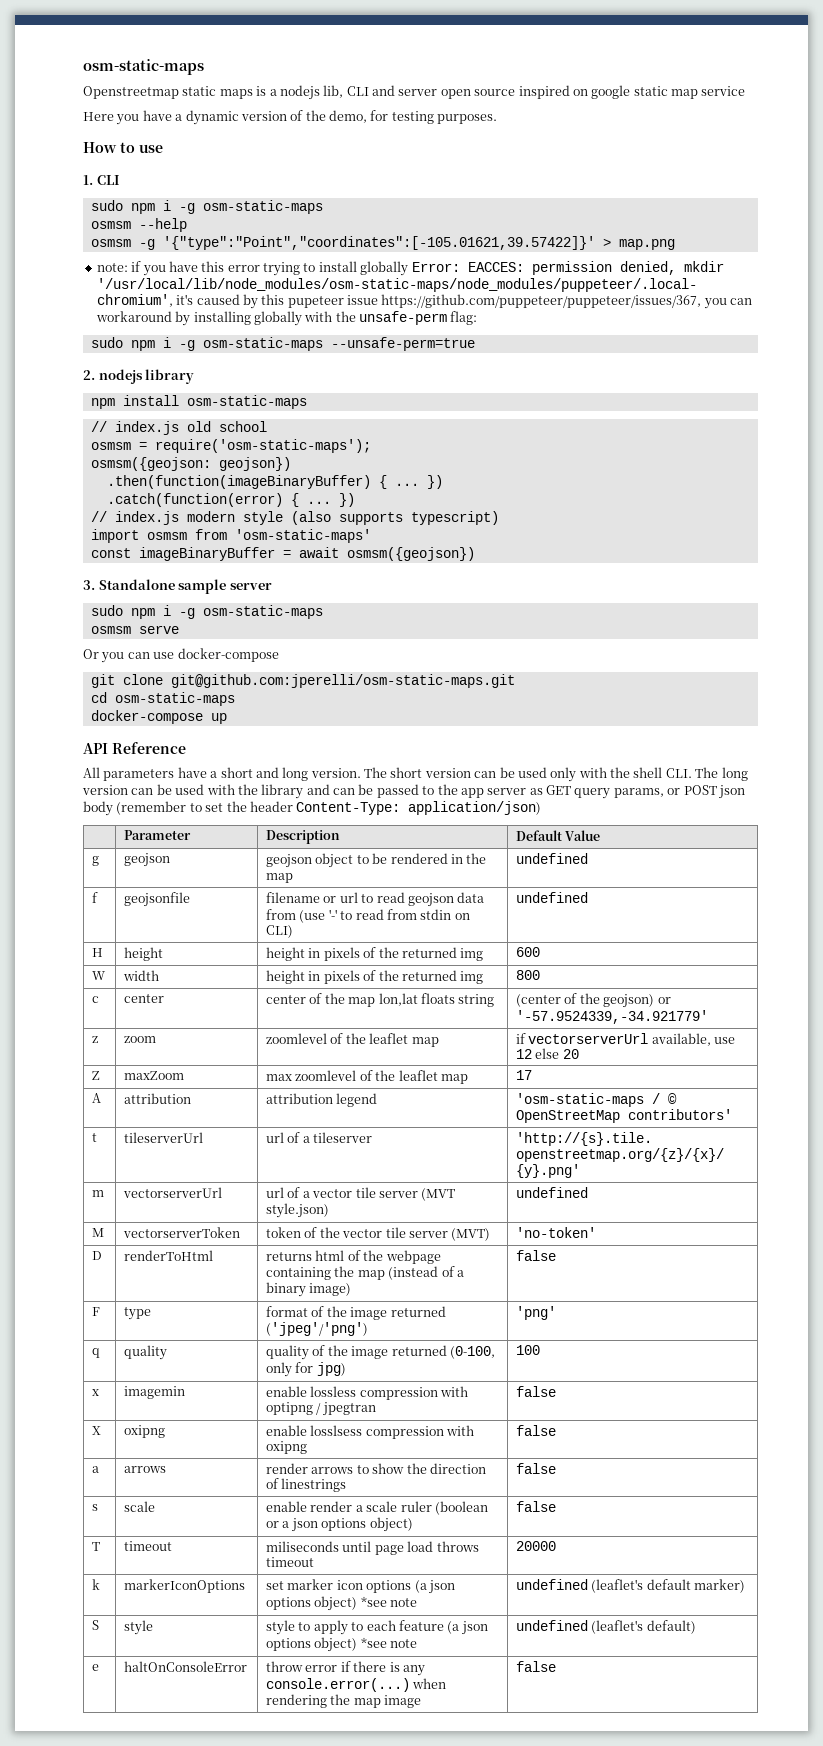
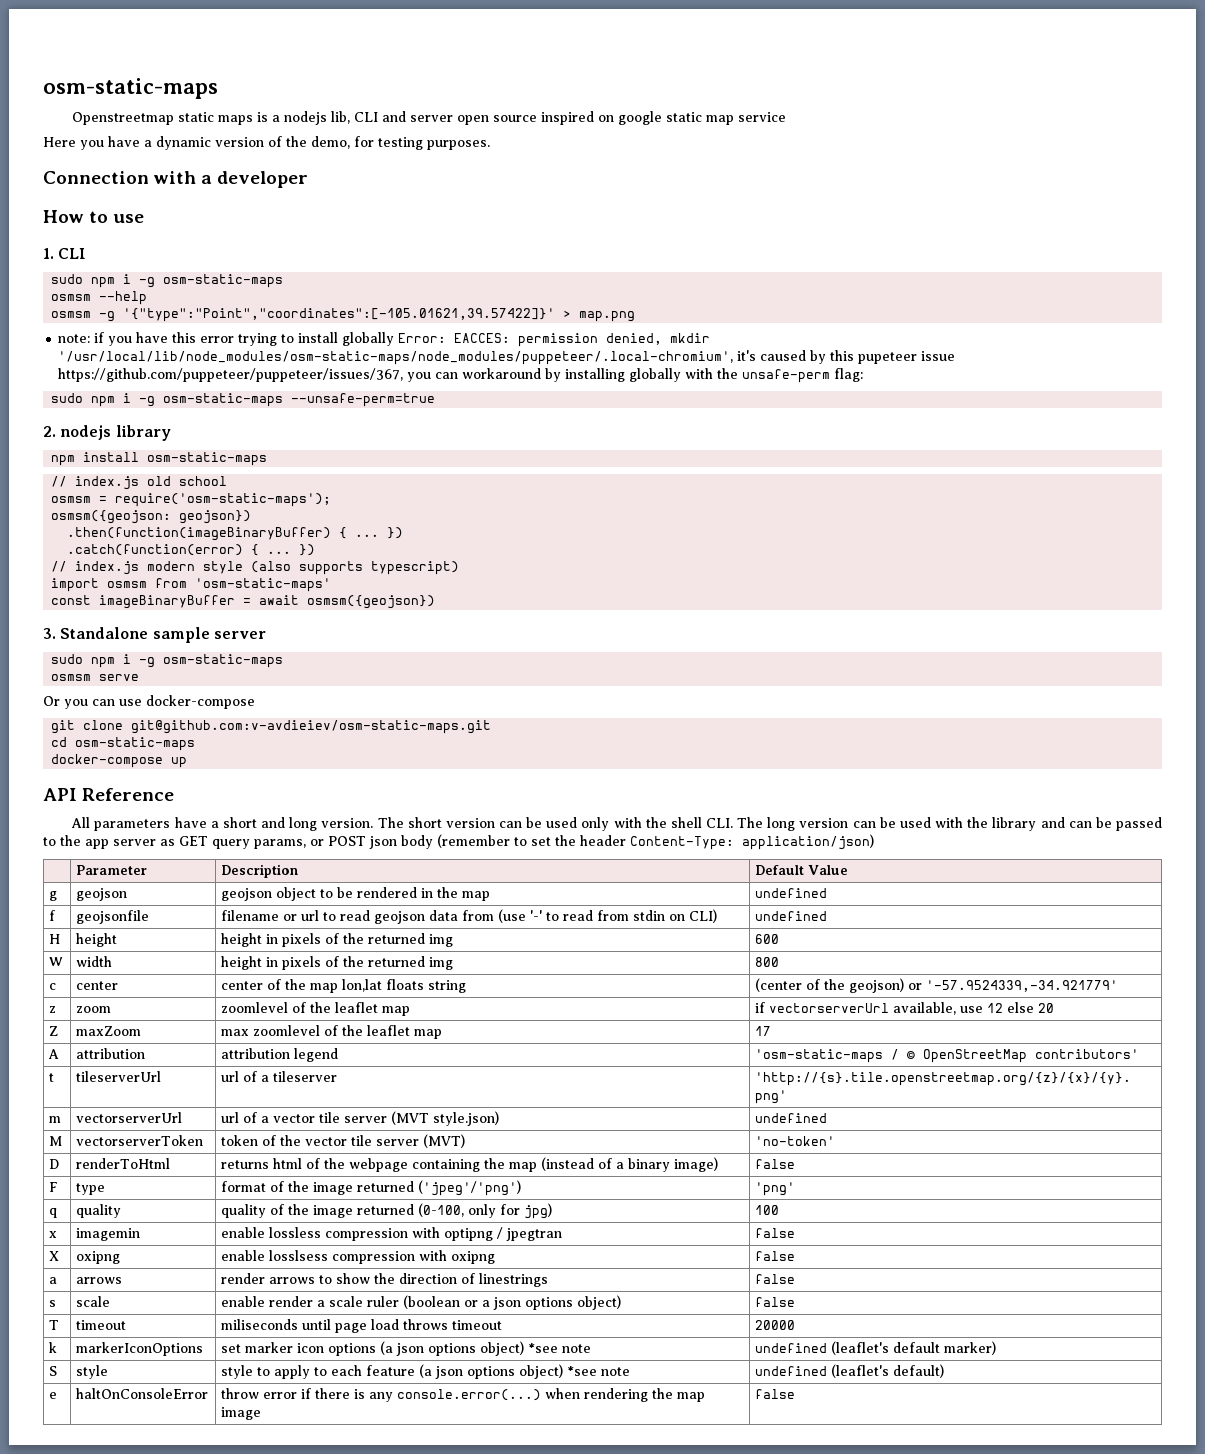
(498, 119) none -> [43,171,309,188] // Connection with a developer
[170,674,515,688] git@github.com:jperelli/osm-static-maps.git -> [131,720,492,734] git@github.com:v-avdieiev/osm-static-maps.git

